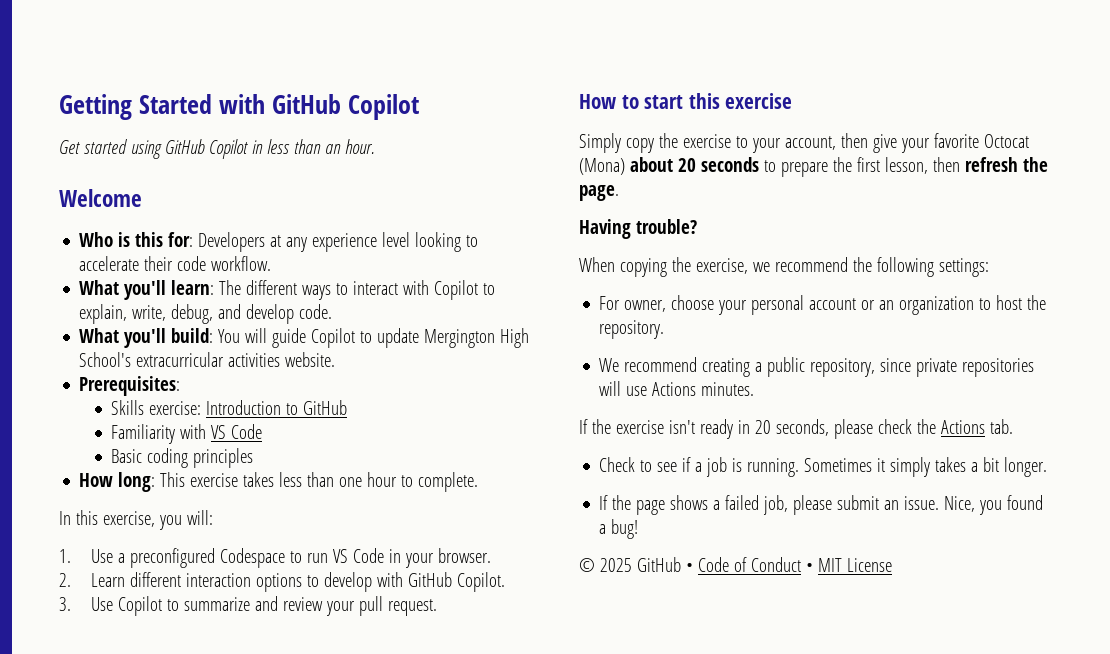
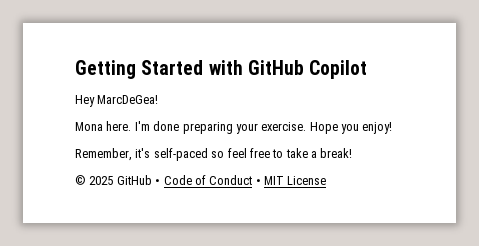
[59,139,375,159] [59,189,142,207] [79,232,479,252] [79,256,272,271] [79,280,496,300] [79,304,333,324] [79,328,530,348] [79,352,336,367] [79,376,181,396] [111,400,348,415] [111,424,263,444] [111,448,254,468] [79,472,479,492] [59,510,213,530] [59,548,491,568] [59,572,505,592] [59,596,437,616] [579,93,793,109] [579,133,1029,153] [579,157,1048,177] [579,185,619,201] [579,219,697,239] [579,257,989,277] [599,295,1047,315] [599,320,665,339] [599,357,1035,377] [599,381,755,396] [579,419,1013,439] [599,457,1048,477] [599,495,1044,515] [599,519,639,539] Get started using GitHub Copilot in less than an hour. // Welcome // Who is this for: Developers at any experience level looking to accelerate their code workflow. // What you'll learn: The different ways to interact with Copilot to explain, write, debug, and develop code. // What you'll build: You will guide Copilot to update Mergington High School's extracurricular activities website. // Prerequisites: // Skills exercise: Introduction to GitHub // Familiarity with VS Code // Basic coding principles // How long: This exercise takes less than one hour to complete. // In this exercise, you will: // 1. Use a preconfigured Codespace to run VS Code in your browser. // 2. Learn different interaction options to develop with GitHub Copilot. // 3. Use Copilot to summarize and review your pull request. // How to start this exercise // Simply copy the exercise to your account, then give your favorite Octocat (Mona) about 20 seconds to prepare the first lesson, then refresh the page. // Having trouble? // When copying the exercise, we recommend the following settings: // For owner, choose your personal account or an organization to host the repository. // We recommend creating a public repository, since private repositories will use Actions minutes. // If the exercise isn't ready in 20 seconds, please check the Actions tab. // Check to see if a job is running. Sometimes it simply takes a bit longer. // If the page shows a failed job, please submit an issue. Nice, you found a bug! -> [75,95,159,107] [75,121,393,134] [75,148,353,161] Hey MarcDeGea! // Mona here. I'm done preparing your exercise. Hope you enjoy! // Remember, it's self-paced so feel free to take a break!

